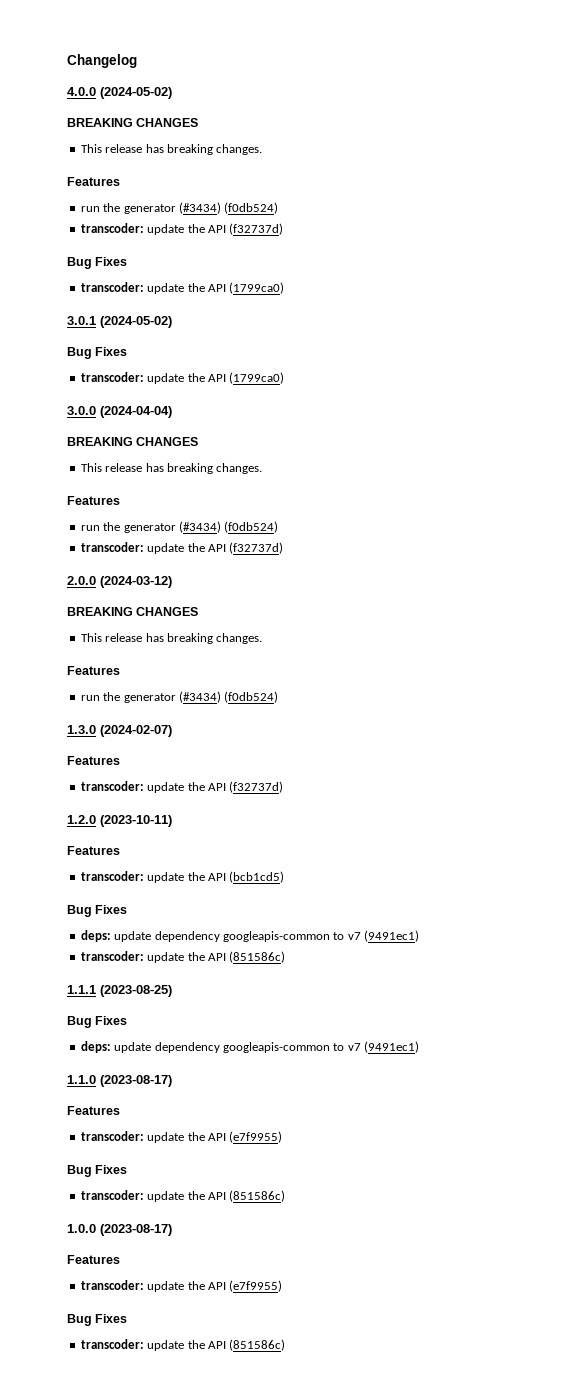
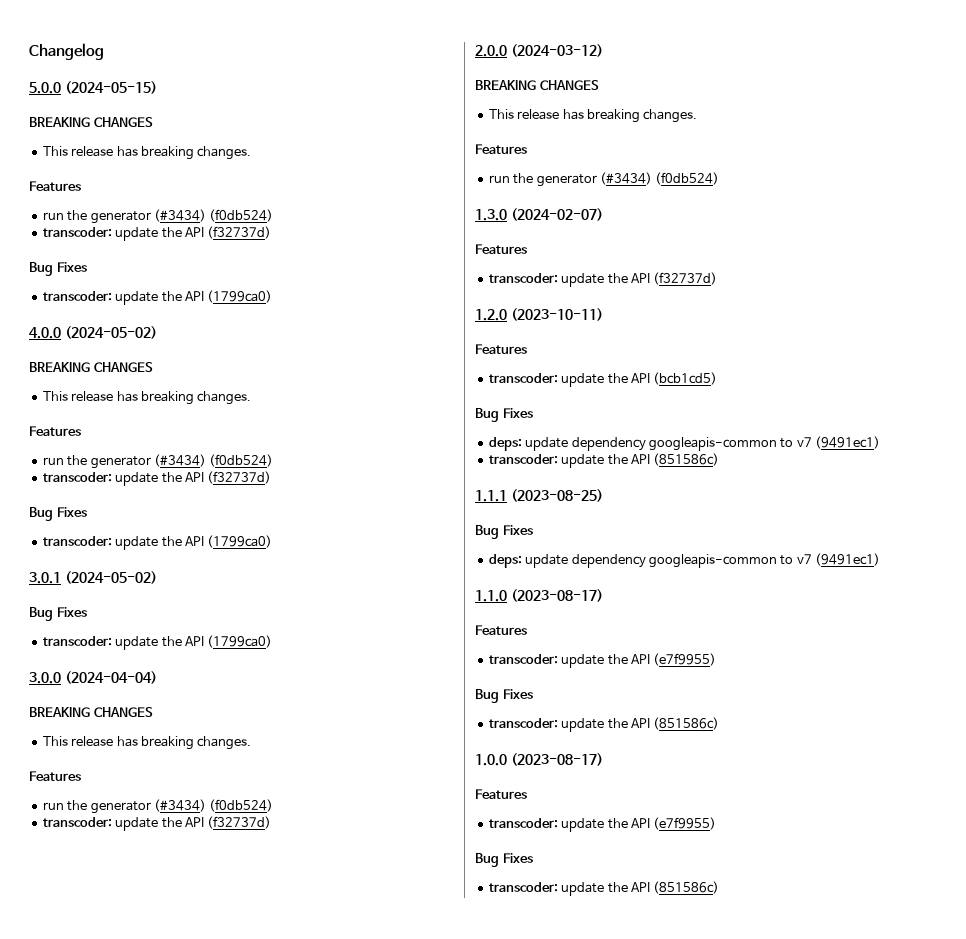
(137, 61) none -> [29,81,157,94] [29,117,153,127] [42,146,252,160] [29,181,81,191] [42,209,274,224] [42,226,272,241] [29,262,87,276] [42,290,273,305] // 5.0.0 (2024-05-15) // BREAKING CHANGES // This release has breaking changes. // Features // run the generator (#3434) (f0db524) // transcoder: update the API (f32737d) // Bug Fixes // transcoder: update the API (1799ca0)

